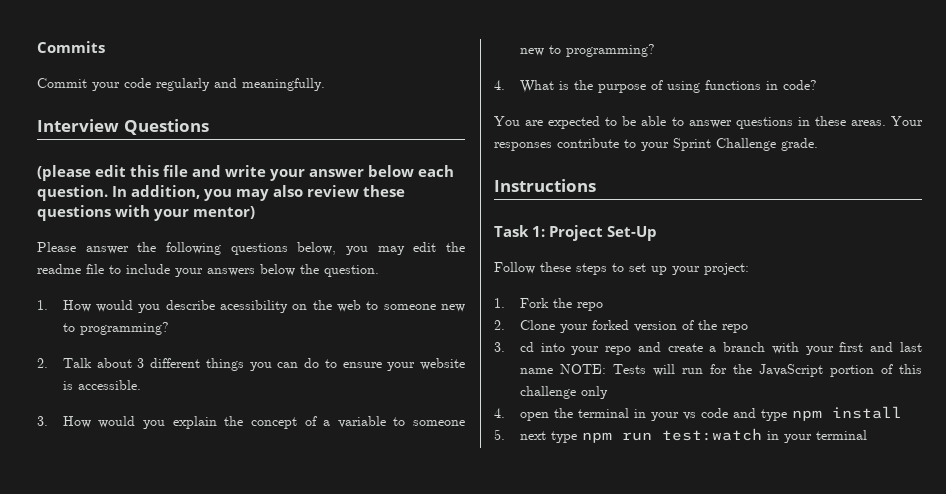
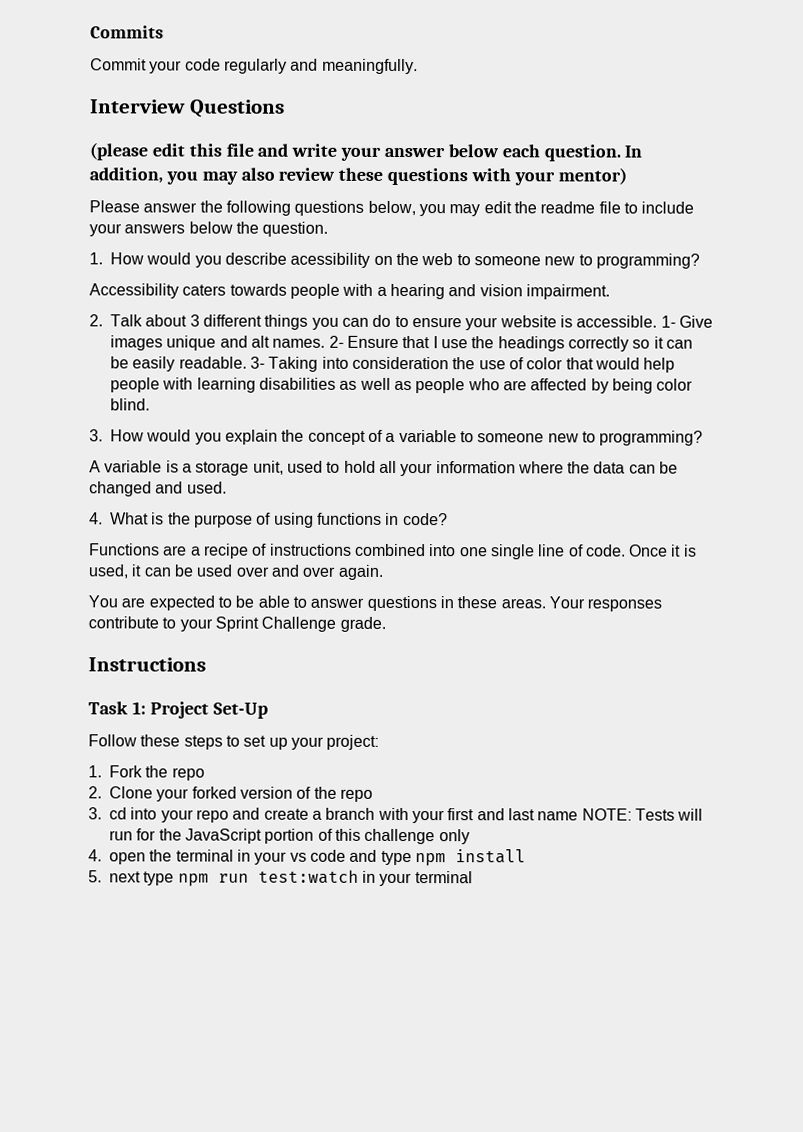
(169, 328) none -> [89,283,610,300] // Accessibility caters towards people with a hearing and vision impairment.
(141, 385) none -> [660,315,713,328] [110,335,693,352] [110,356,676,373] [110,377,694,394] [110,398,151,411] 1- Give images unique and alt names. 2- Ensure that I use the headings correctly so it can be easily readable. 3- Taking into consideration the use of color that would help people with learning disabilities as well as people who are affected by being color blind.
(655, 50) none -> [89,460,679,477] [89,481,227,497] // A variable is a storage unit, used to hold all your information where the data can be changed and used.
(817, 85) none -> [89,543,697,560] [88,564,384,580] // Functions are a recipe of instructions combined into one single line of code. Once it is used, it can be used over and over again.

